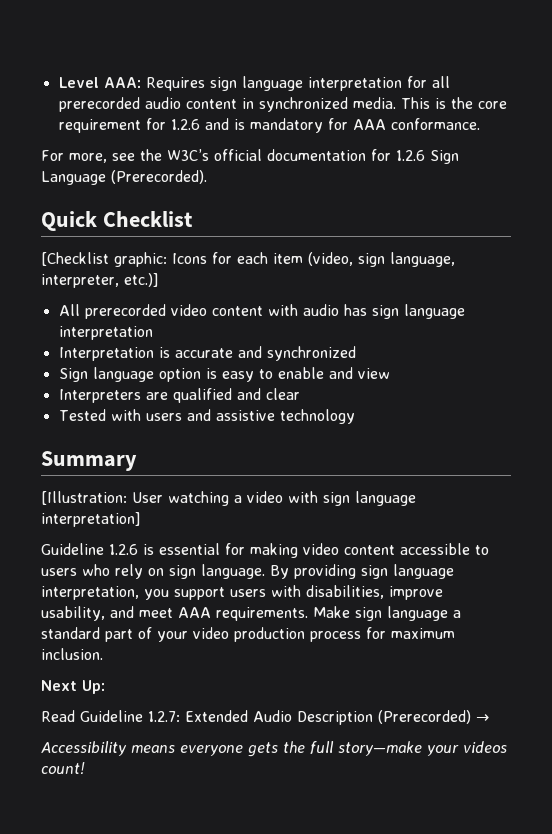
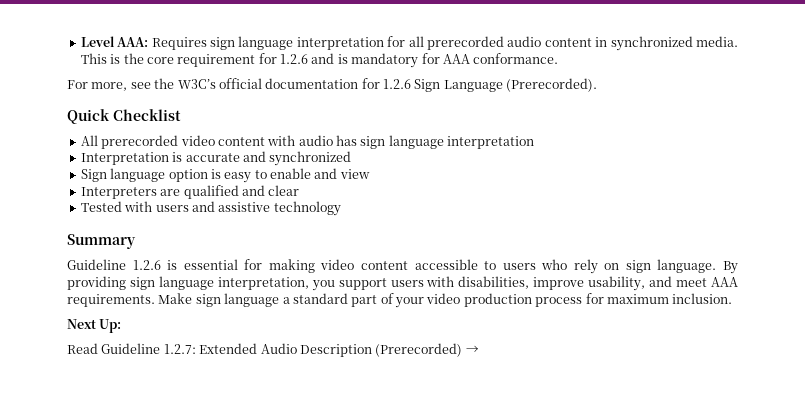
[41,252,455,267] [41,273,159,288] // [Checklist graphic: Icons for each item (video, sign language, interpreter, etc.)] -> (181, 115) none
[41,491,416,506] [41,512,141,527] // [Illustration: User watching a video with sign language interpretation] -> (136, 241) none
[41,741,507,757] [41,762,85,774] // Accessibility means everyone gets the full story—make your videos count! -> (479, 349) none

